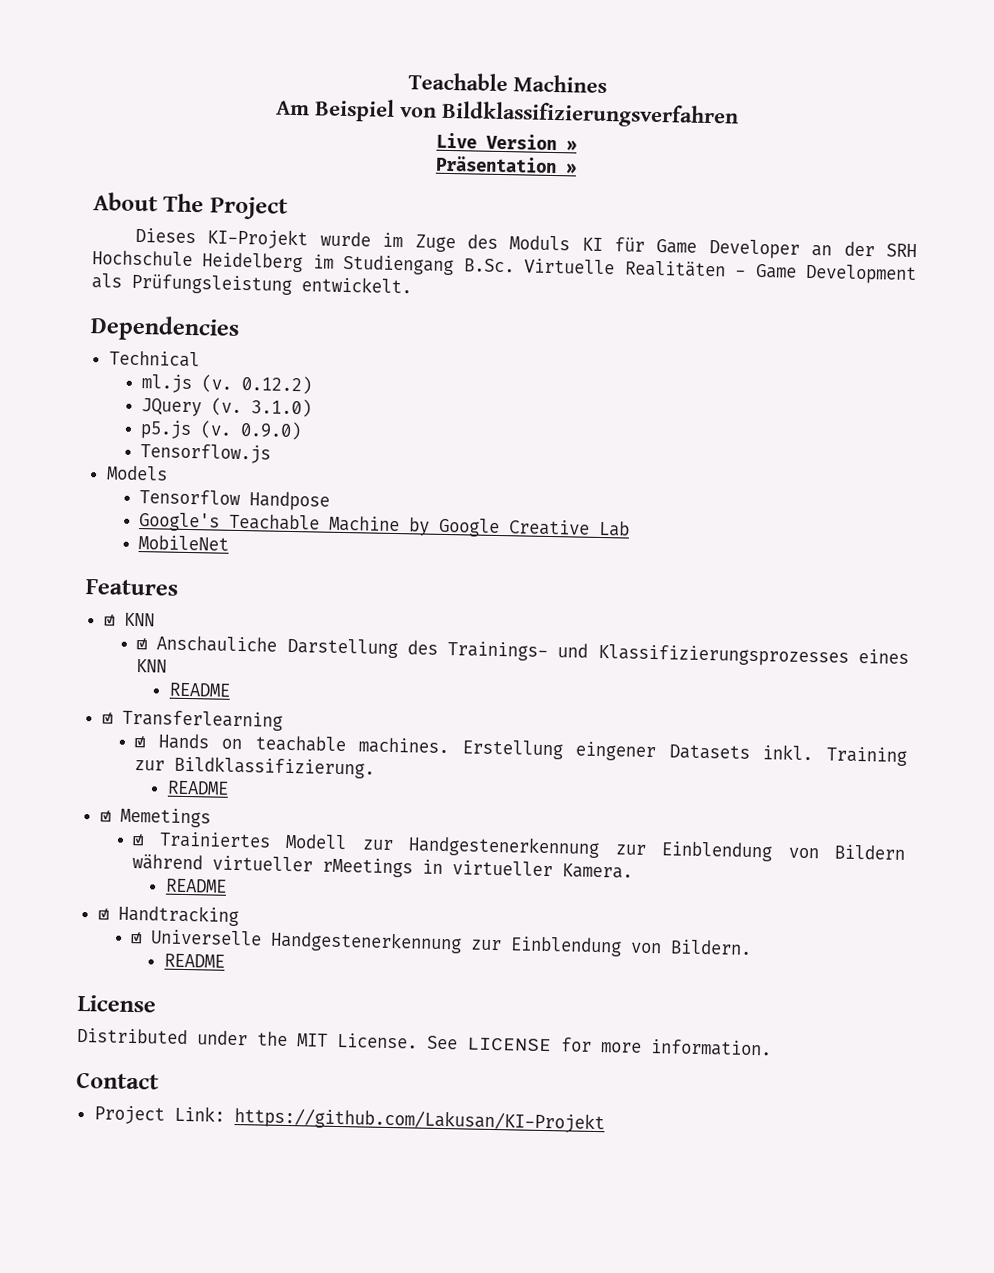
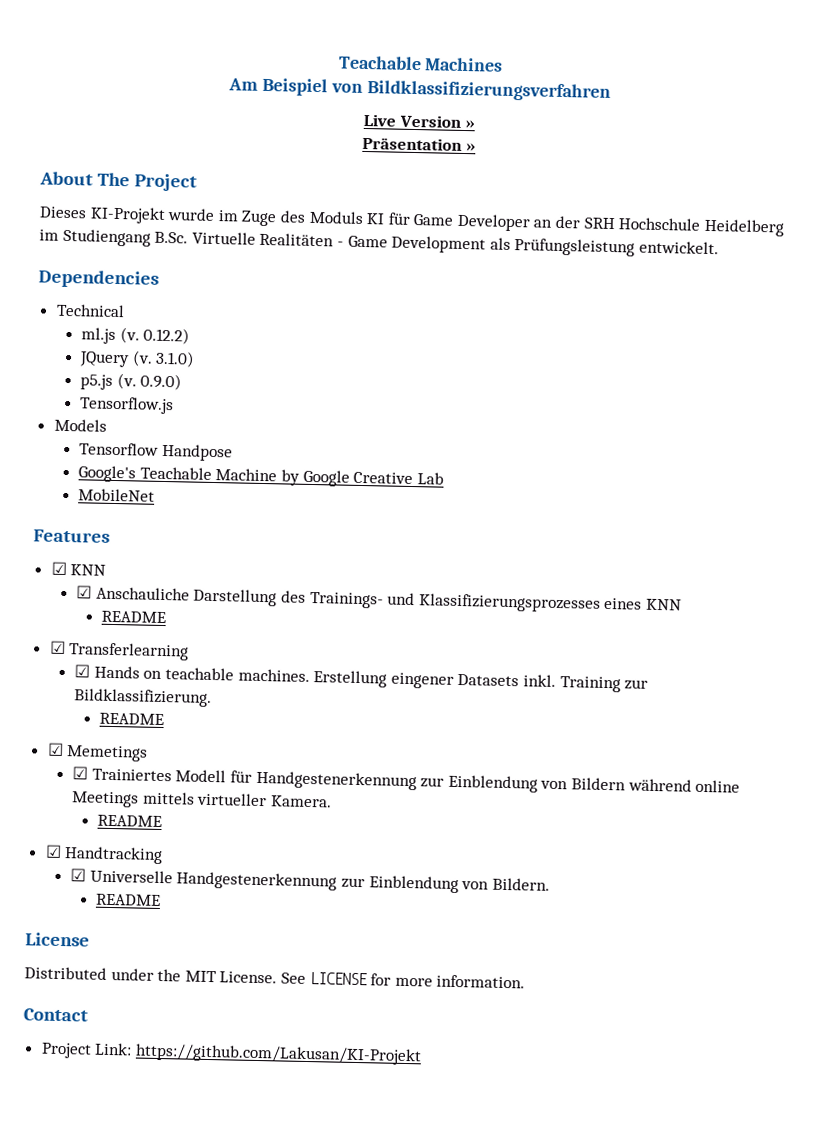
[361,839,394,851] zur -> [230,770,253,783] für
[212,855,444,878] virtueller rMeetings in -> [695,779,741,793] [71,791,195,808] online Meetings mittels

